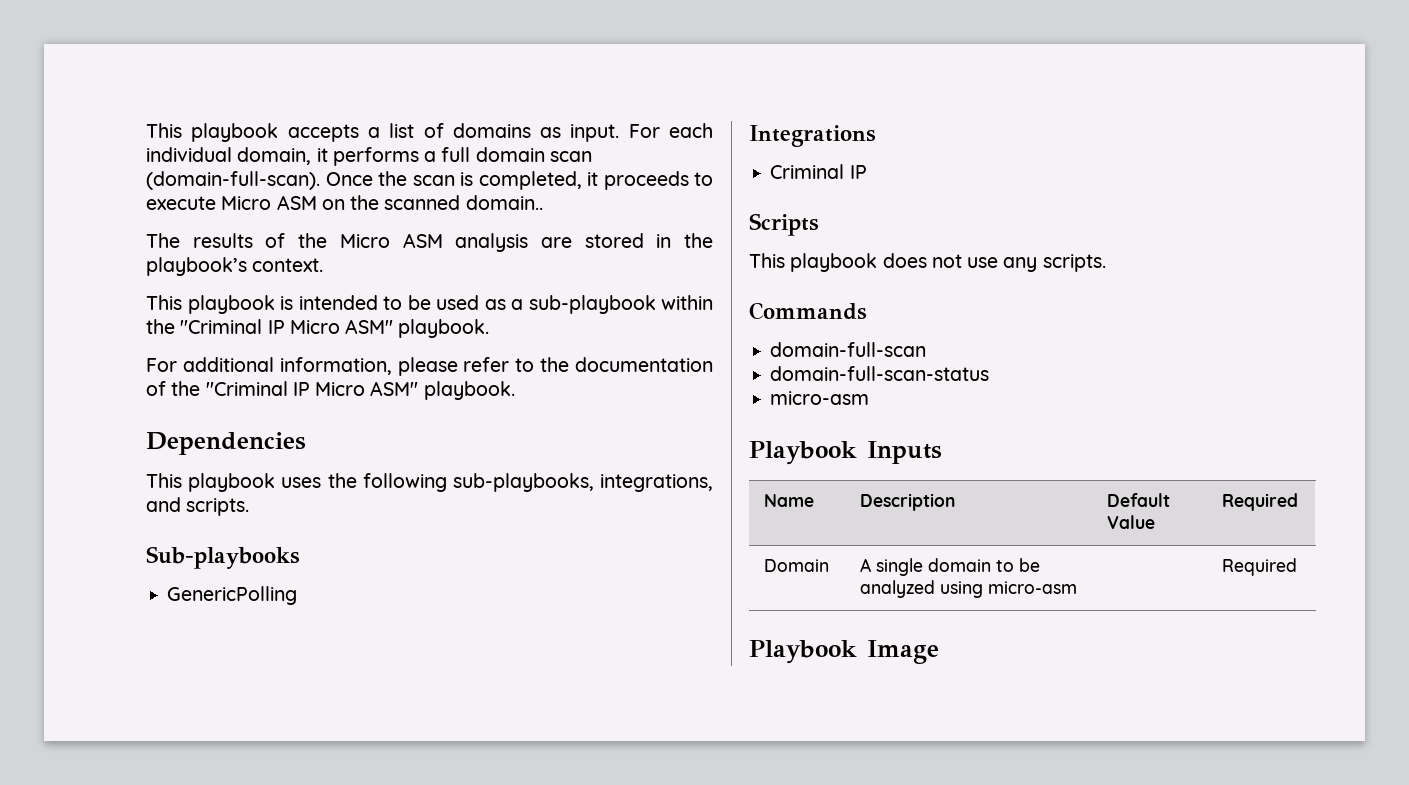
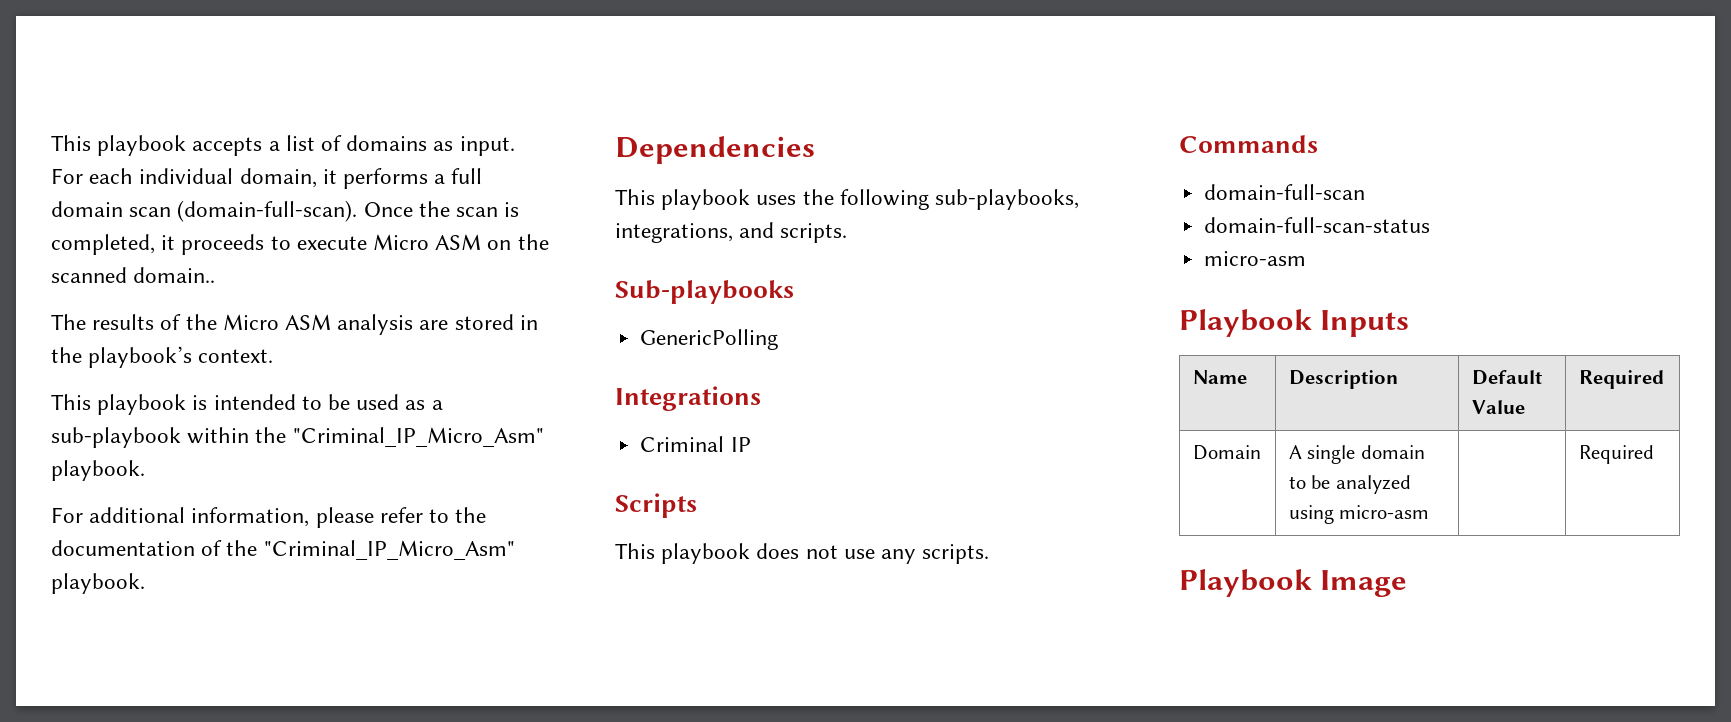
[180,319,394,334] "Criminal IP Micro ASM" -> [292,427,544,447] "Criminal_IP_Micro_Asm"
[205,381,419,396] "Criminal IP Micro ASM" -> [263,540,515,560] "Criminal_IP_Micro_Asm"

